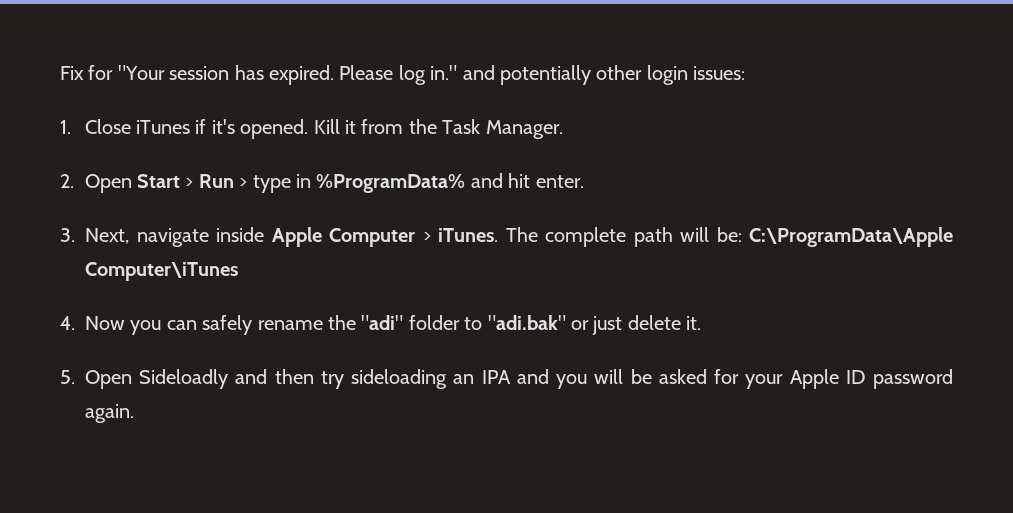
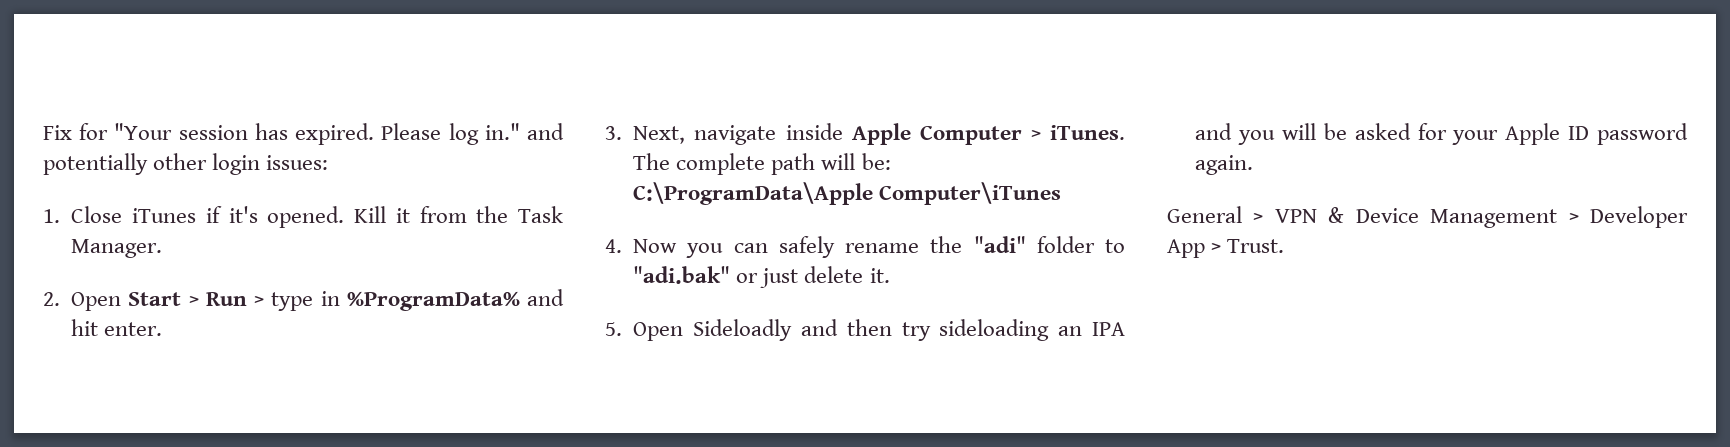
(134, 413) none -> [1167,206,1688,228] [1167,239,1285,258] // General > VPN & Device Management > Developer App > Trust.

